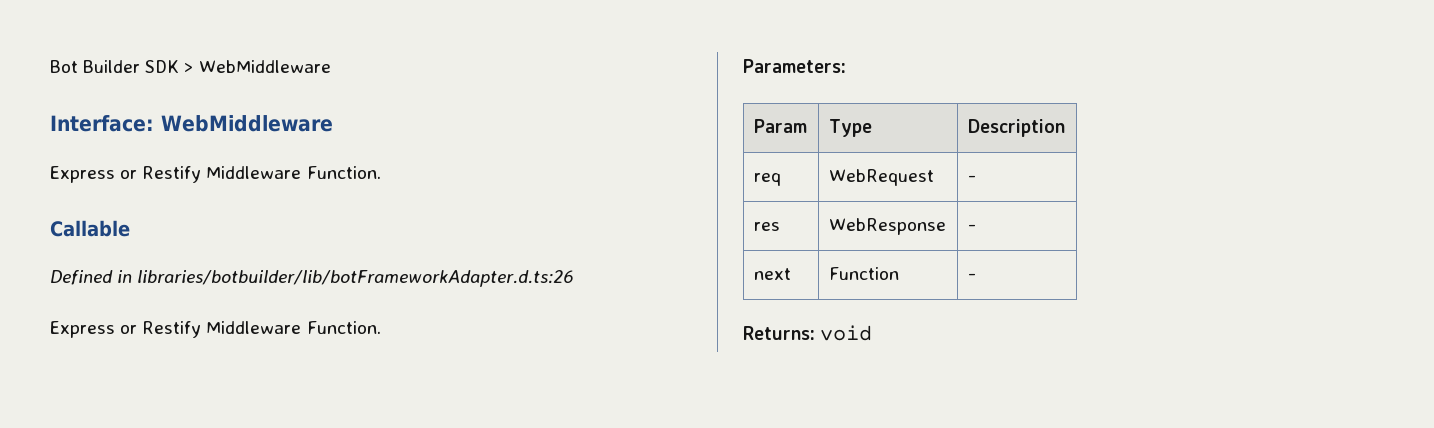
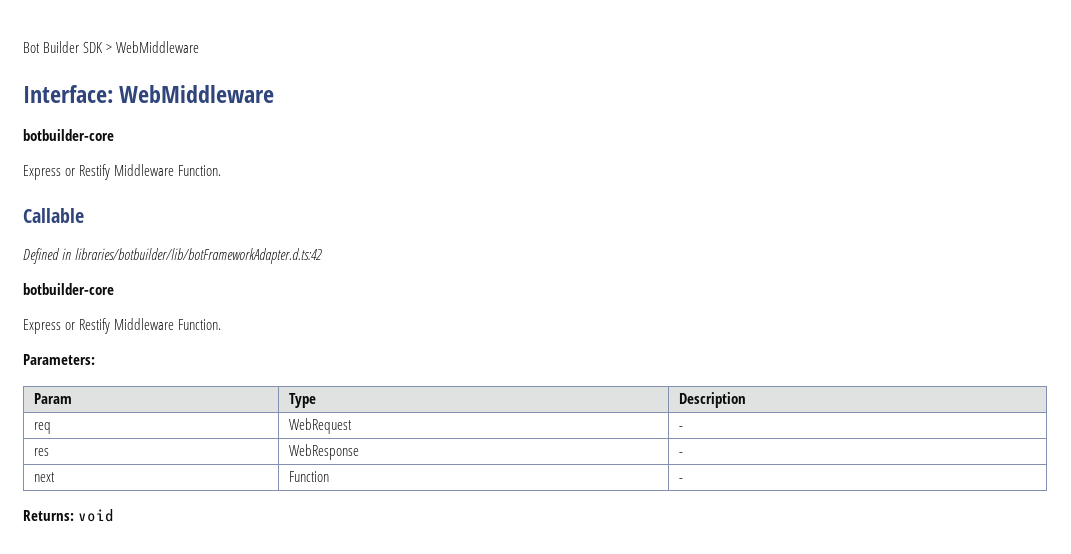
(333, 123) none -> [23,129,114,141] // botbuilder-core
[137,270,574,287] libraries/botbuilder/lib/botFrameworkAdapter.d.ts:26 -> [75,248,323,264] [23,283,114,295] libraries/botbuilder/lib/botFrameworkAdapter.d.ts:42 // botbuilder-core

